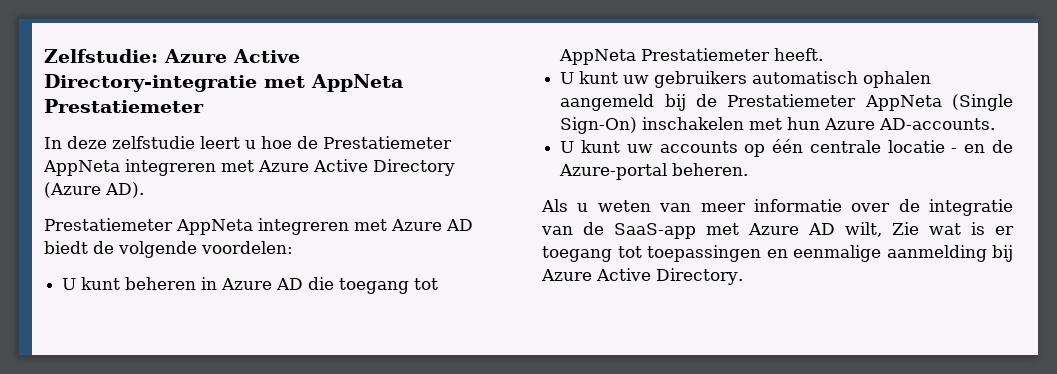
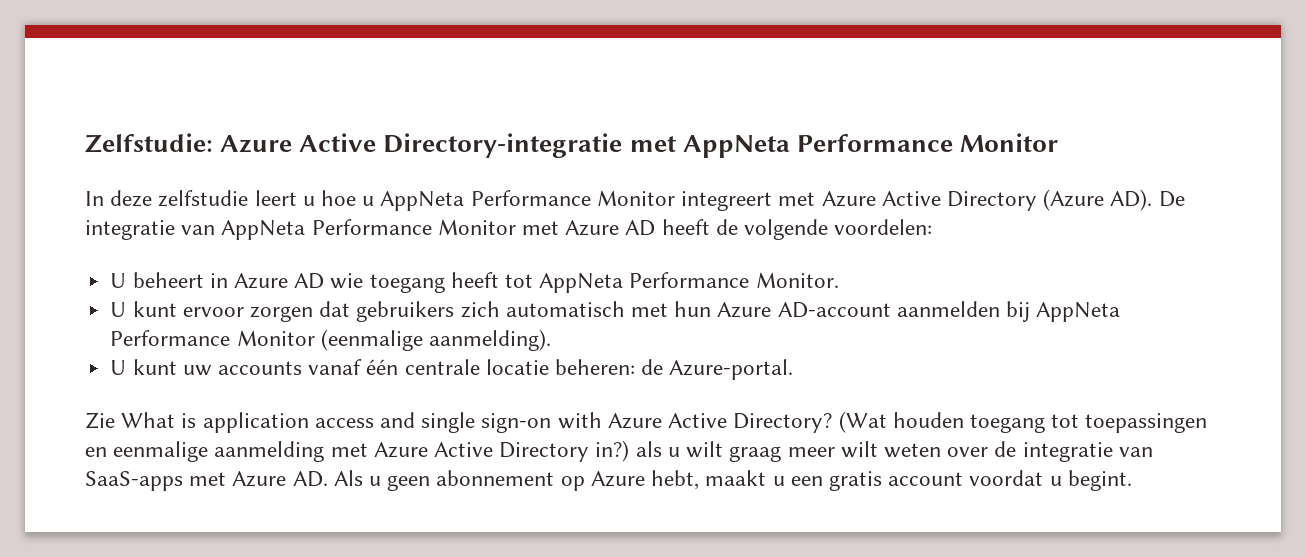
[44,99,204,113] Prestatiemeter -> [796,133,1059,152] Performance Monitor
[297,136,452,149] [43,159,216,176] de Prestatiemeter AppNeta integreren -> [362,190,773,211] u AppNeta Performance Monitor integreert
[44,218,473,235] [44,241,88,254] // Prestatiemeter AppNeta integreren met Azure AD biedt -> [1158,191,1185,207] [85,219,710,240] De integratie van AppNeta Performance Monitor met Azure AD heeft
[81,277,197,290] kunt beheren -> [132,272,204,288] beheert
[308,277,439,294] [559,48,824,65] [560,71,932,88] [560,94,1013,111] [560,117,996,134] die toegang tot AppNeta Prestatiemeter heeft. // U kunt uw gebruikers automatisch ophalen aangemeld bij de Prestatiemeter AppNeta (Single Sign-On) inschakelen met hun Azure AD-accounts. -> [330,272,839,293] [110,301,1121,322] [110,329,551,351] wie toegang heeft tot AppNeta Performance Monitor. // U kunt ervoor zorgen dat gebruikers zich automatisch met hun Azure AD-account aanmelden bij AppNeta Performance Monitor (eenmalige aanmelding).
[744,144,766,157] op -> [308,359,363,375] vanaf
[951,140,1014,153] [559,163,749,180] [541,199,1013,216] [541,222,1014,239] - en de Azure-portal beheren. // Als u weten van meer informatie over de integratie van de SaaS-app met Azure AD wilt, Zie wat is er -> [554,359,794,380] [85,411,964,433] beheren: de Azure-portal. // Zie What is application access and single sign-on with Azure Active Directory? (Wat houden
[992,245,1013,262] [541,268,743,285] bij Azure Active Directory. -> [330,440,1153,462] [85,470,1132,491] met Azure Active Directory in?) als u wilt graag meer wilt weten over de integratie van SaaS-apps met Azure AD. Als u geen abonnement op Azure hebt, maakt u een gratis account voordat u begint.

